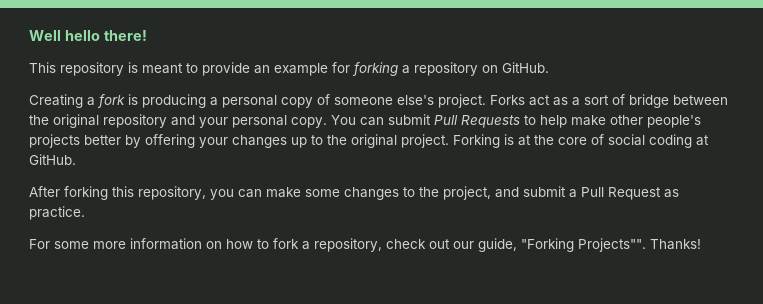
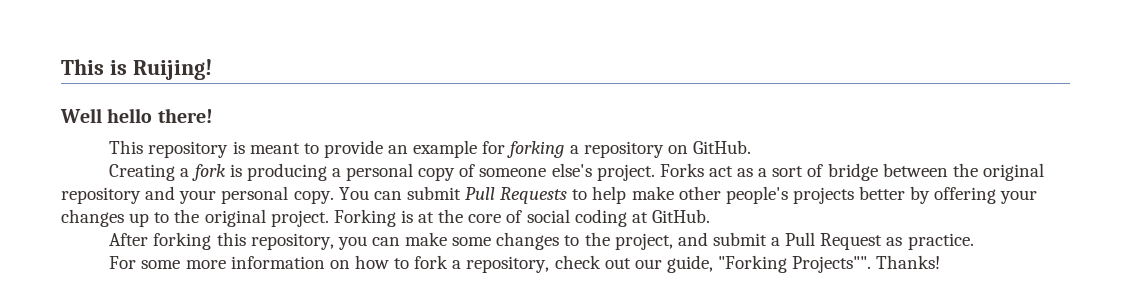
(29, 35) none -> [61,59,212,80] This is Ruijing! //

